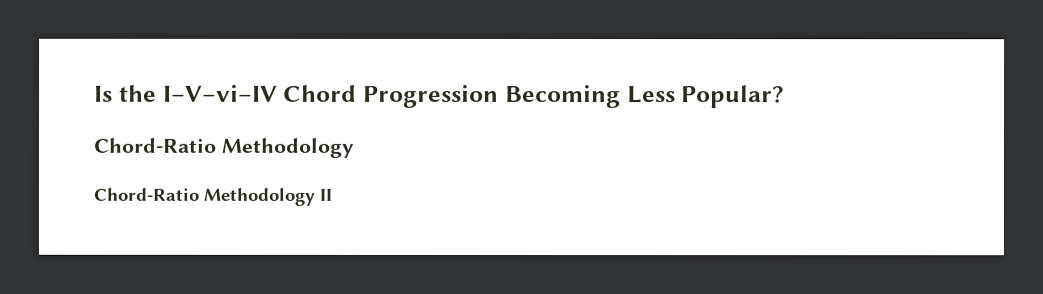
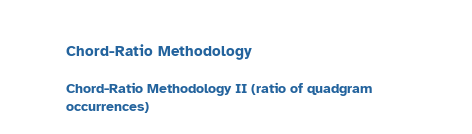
[94,84,786,109] Is the I–V–vi–IV Chord Progression Becoming Less Popular? // -> (66, 50) none
(332, 194) none -> [251,82,372,96] [66,102,149,113] (ratio of quadgram occurrences)

